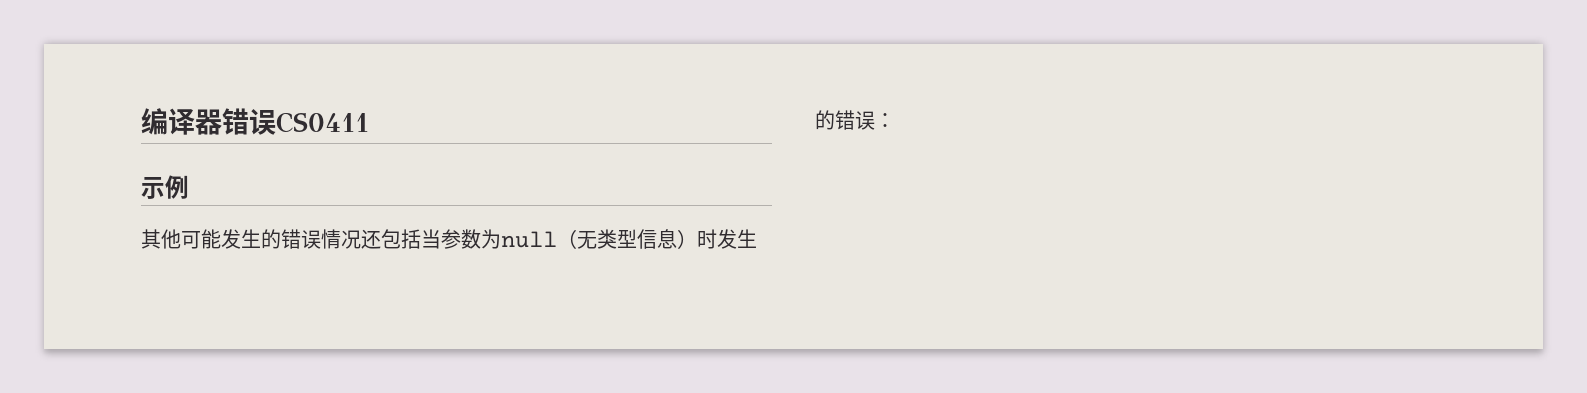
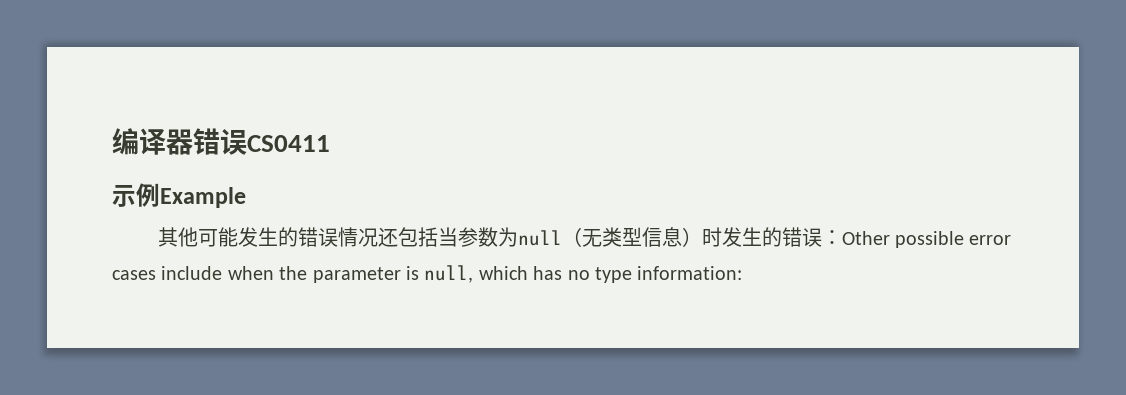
(189, 187) none -> [160,187,246,208] Example
(895, 120) none -> [841,231,1012,248] [112,265,743,283] Other possible error cases include when the parameter is null, which has no type information:

